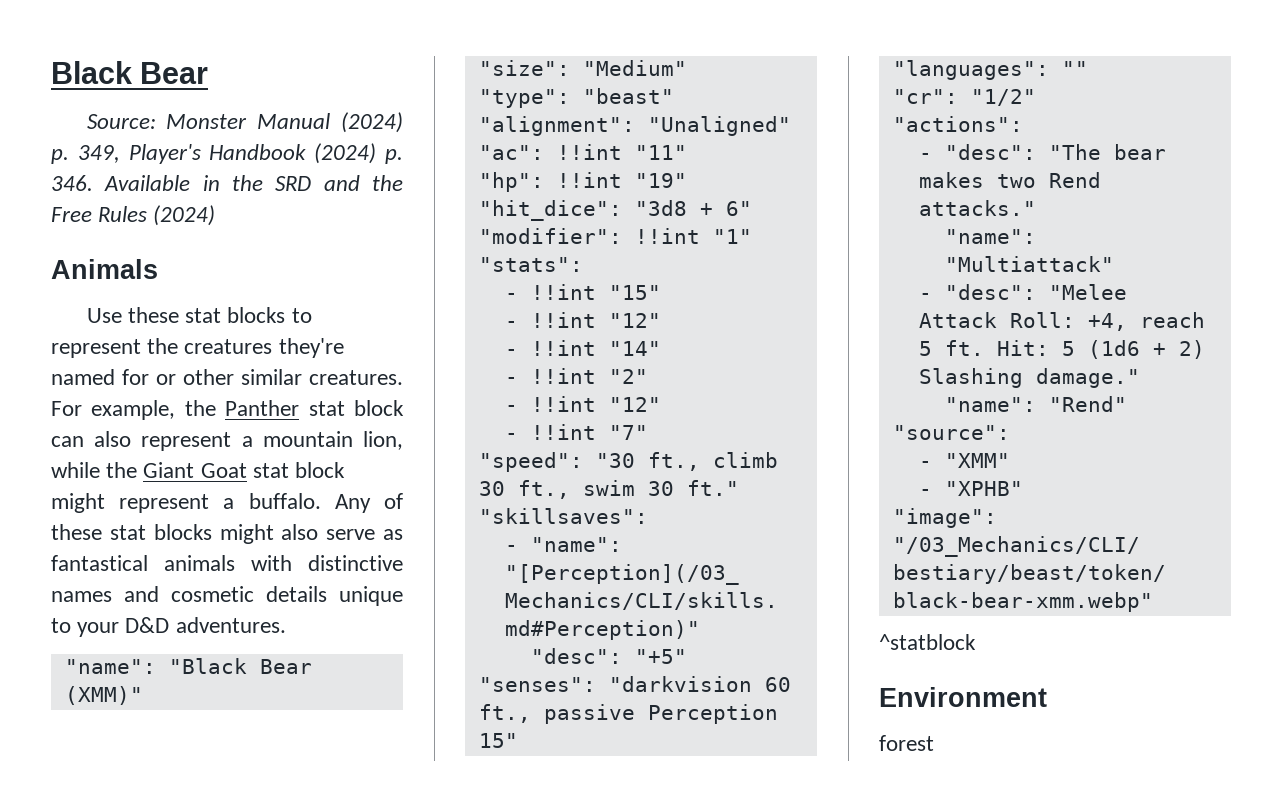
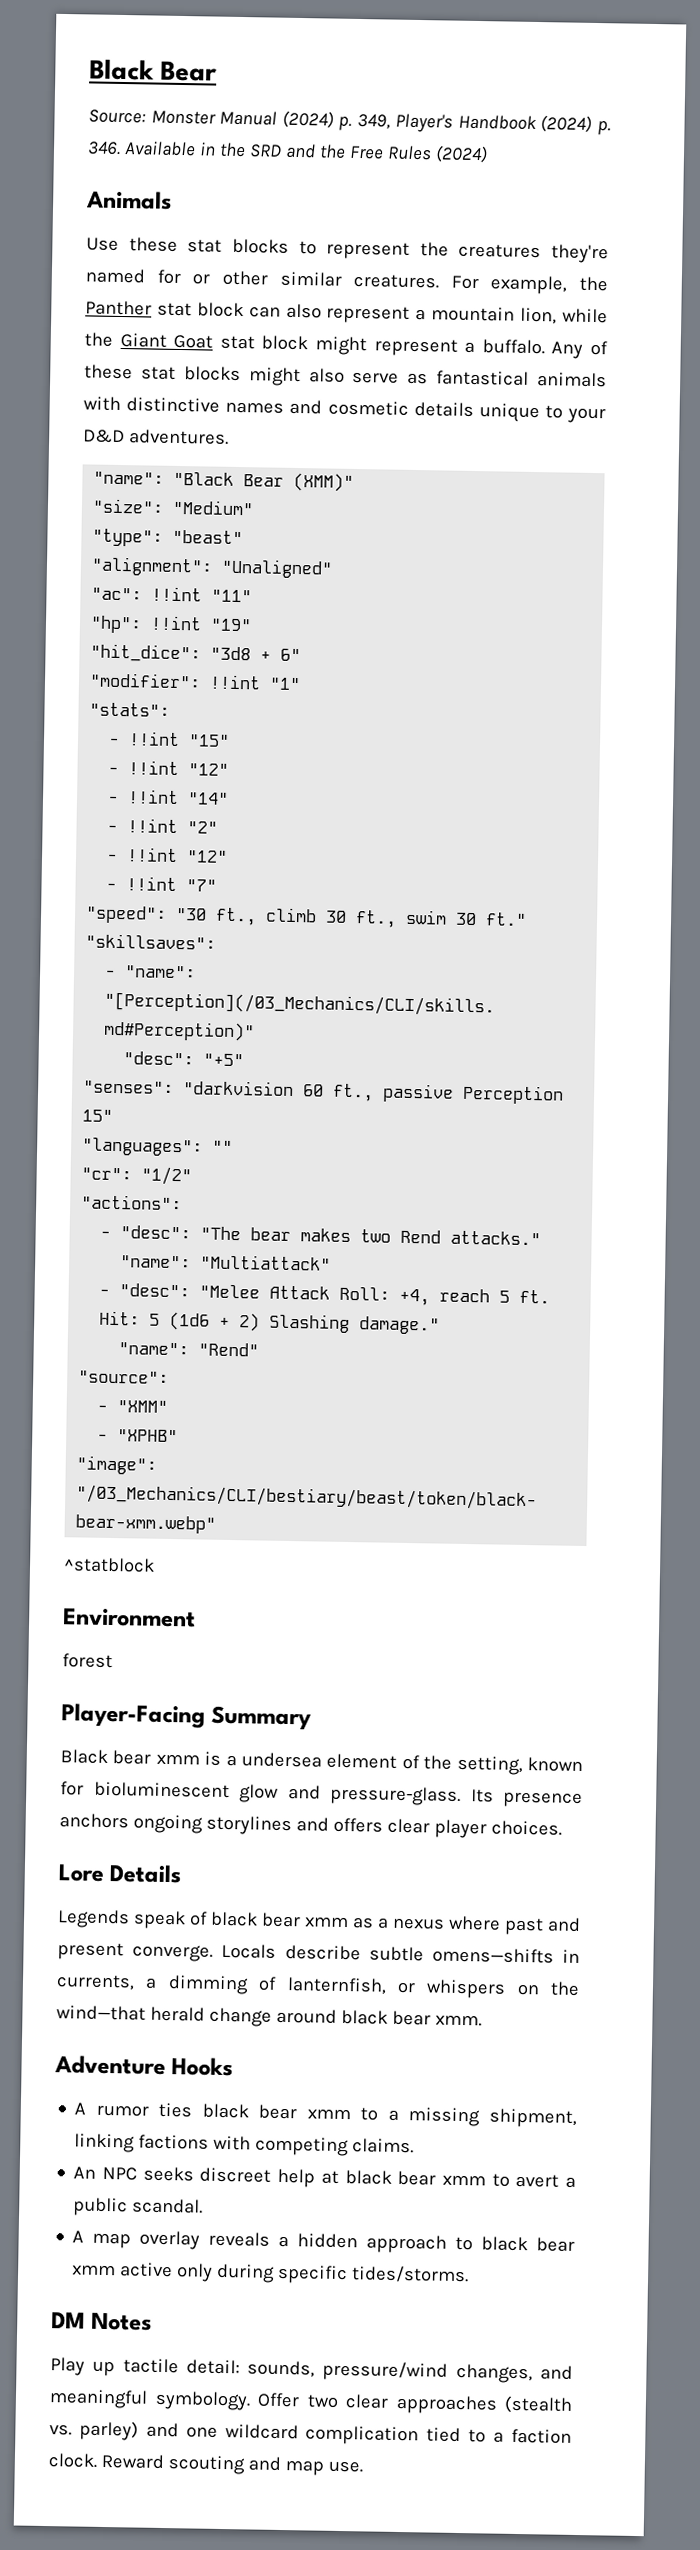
(934, 743) none -> [61,1703,313,1730] [60,1749,583,1775] [60,1781,583,1809] [59,1813,562,1839] [58,1864,182,1884] [57,1909,581,1936] [57,1942,580,1964] [56,1974,580,1999] [56,2005,482,2027] [54,2055,234,2077] [74,2102,577,2128] [74,2133,415,2157] [73,2166,576,2188] [73,2197,204,2217] [72,2230,575,2254] [72,2262,470,2285] [51,2312,153,2331] [50,2357,573,2384] [49,2389,573,2415] [49,2420,573,2446] [48,2453,363,2476] // Player-Facing Summary // Black bear xmm is a undersea element of the setting, known for bioluminescent glow and pressure-glass. Its presence anchors ongoing storylines and offers clear player choices. // Lore Details // Legends speak of black bear xmm as a nexus where past and present converge. Locals describe subtle omens—shifts in currents, a dimming of lanternfish, or whispers on the wind—that herald change around black bear xmm. // Adventure Hooks // A rumor ties black bear xmm to a missing shipment, linking factions with competing claims. // An NPC seeks discreet help at black bear xmm to avert a public scandal. // A map overlay reveals a hidden approach to black bear xmm active only during specific tides/storms. // DM Notes // Play up tactile detail: sounds, pressure/wind changes, and meaningful symbology. Offer two clear approaches (stealth vs. parley) and one wildcard complication tied to a faction clock. Reward scouting and map use.

